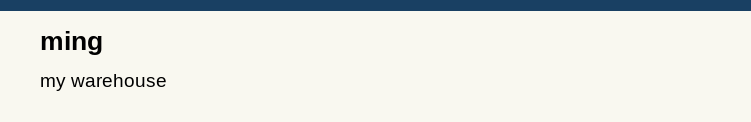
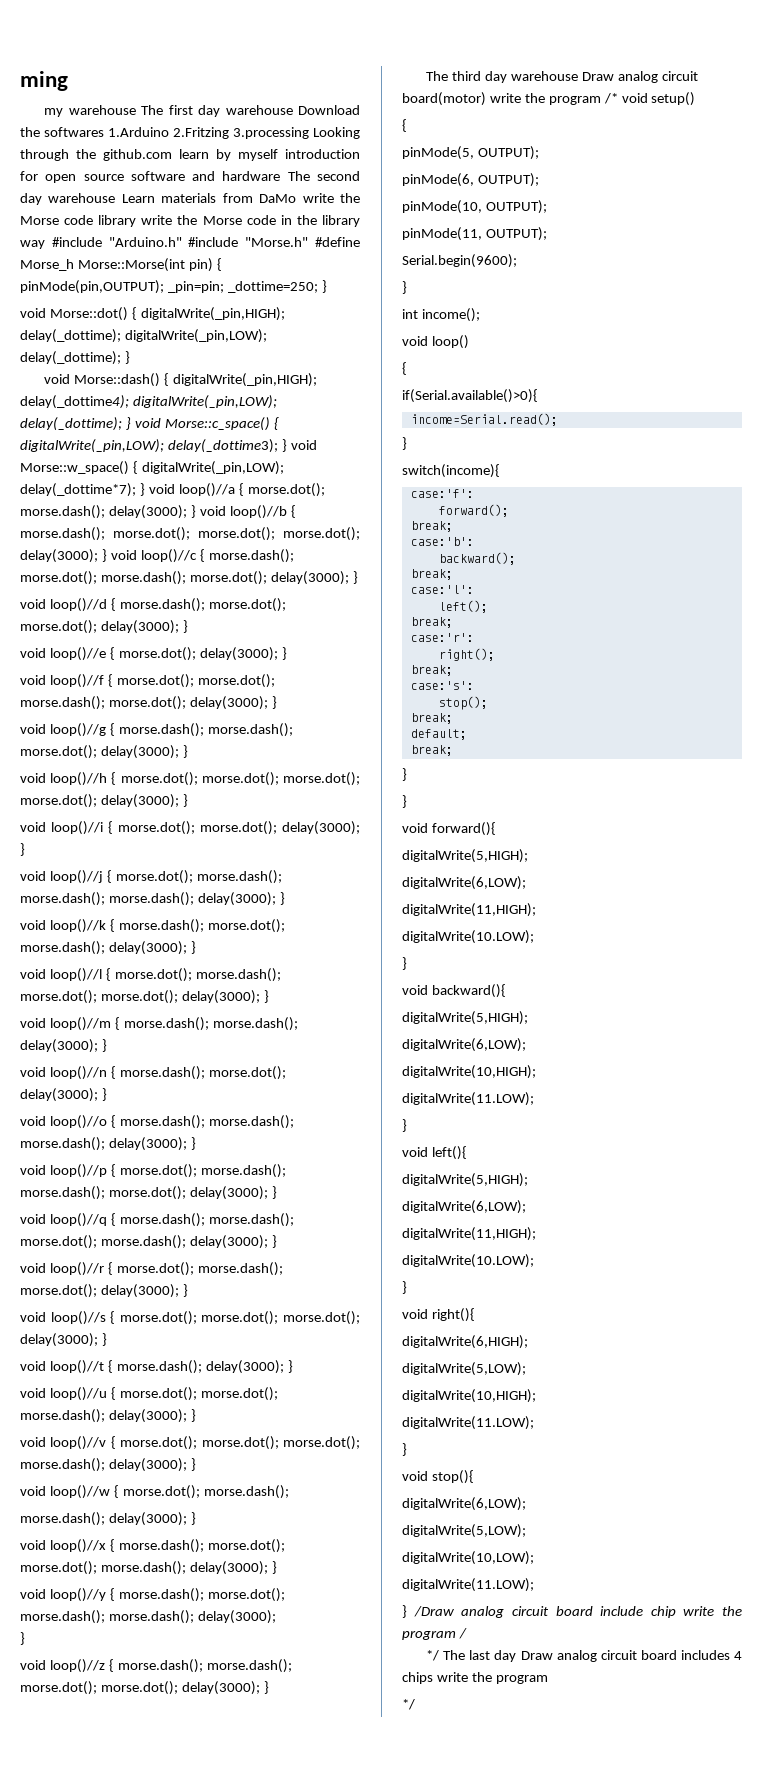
(168, 80) none -> [141,105,360,117] [20,127,360,139] [20,149,360,161] [20,171,360,183] [20,193,361,205] [20,215,360,227] [20,237,361,249] [20,258,222,272] [20,280,327,294] [20,307,285,321] [20,329,267,343] [20,351,130,365] [44,373,317,387] [20,395,277,409] [20,417,279,431] [20,439,317,453] [20,461,284,475] [20,483,325,497] [20,505,296,519] [20,527,360,541] [20,549,294,563] [20,571,358,585] [20,598,286,612] [20,620,188,634] [20,647,287,661] [20,674,275,688] [20,696,277,710] [20,723,293,737] [20,745,188,759] [20,772,360,786] [20,794,188,808] [20,821,360,835] [20,843,25,856] [20,870,282,884] [20,892,285,906] [20,919,285,933] [20,941,196,955] [20,968,281,982] [20,990,269,1004] [20,1017,298,1031] [20,1039,107,1053] [20,1066,286,1080] [20,1088,107,1102] [20,1115,294,1129] [20,1137,196,1151] [20,1164,286,1178] [20,1186,277,1200] [20,1213,294,1227] [20,1235,277,1249] [20,1262,283,1276] [20,1284,188,1298] [20,1311,360,1325] [20,1333,107,1347] [20,1360,293,1374] [20,1387,278,1401] [20,1409,196,1423] [20,1436,360,1450] [20,1458,196,1472] [20,1485,289,1499] [20,1512,196,1526] [20,1539,285,1553] [20,1561,277,1575] [20,1588,285,1602] [20,1610,276,1624] [20,1632,25,1645] [20,1659,292,1673] [20,1681,269,1695] [426,71,698,83] [402,92,696,106] [402,119,407,132] [402,146,539,160] [402,173,539,187] [402,200,547,214] [402,227,547,241] [402,254,517,268] [402,281,407,294] [402,308,480,322] [402,335,469,349] [402,362,407,375] [402,389,538,403] [410,413,558,426] [402,437,407,450] [402,464,500,478] [410,489,474,498] [438,504,509,517] [410,521,453,532] [410,537,474,546] [438,552,516,565] [410,569,453,580] [410,585,474,594] [438,600,488,613] [410,617,453,628] [410,633,474,642] [438,648,495,661] [410,665,453,676] [410,681,474,690] [438,696,488,710] [410,713,453,724] [410,729,467,740] [410,745,453,756] [402,768,407,781] [402,795,407,808] [402,822,496,836] [402,849,528,863] [402,876,526,890] [402,903,536,917] [402,930,534,944] [402,957,407,970] [402,984,506,998] [402,1011,528,1025] [402,1038,526,1052] [402,1065,536,1079] [402,1092,534,1106] [402,1119,407,1132] [402,1146,467,1160] [402,1173,528,1187] [402,1200,526,1214] [402,1227,536,1241] [402,1254,534,1268] [402,1281,407,1294] [402,1308,475,1322] [402,1335,528,1349] [402,1362,526,1376] [402,1389,536,1403] [402,1416,534,1430] [402,1443,407,1456] [402,1470,474,1484] [402,1497,526,1511] [402,1524,526,1538] [402,1551,534,1565] [402,1578,534,1592] [402,1605,742,1618] [402,1628,467,1640] [426,1650,742,1662] [402,1672,548,1684] [402,1699,415,1710] The first day warehouse Download the softwares 1.Arduino 2.Fritzing 3.processing Looking through the github.com learn by myself introduction for open source software and hardware The second day warehouse Learn materials from DaMo write the Morse code library write the Morse code in the library way #include "Arduino.h" #include "Morse.h" #define Morse_h Morse::Morse(int pin) { pinMode(pin,OUTPUT); _pin=pin; _dottime=250; } // void Morse::dot() { digitalWrite(_pin,HIGH); delay(_dottime); digitalWrite(_pin,LOW); delay(_dottime); } // void Morse::dash() { digitalWrite(_pin,HIGH); delay(_dottime4); digitalWrite(_pin,LOW); delay(_dottime); } void Morse::c_space() { digitalWrite(_pin,LOW); delay(_dottime3); } void Morse::w_space() { digitalWrite(_pin,LOW); delay(_dottime*7); } void loop()//a { morse.dot(); morse.dash(); delay(3000); } void loop()//b { morse.dash(); morse.dot(); morse.dot(); morse.dot(); delay(3000); } void loop()//c { morse.dash(); morse.dot(); morse.dash(); morse.dot(); delay(3000); } // void loop()//d { morse.dash(); morse.dot(); morse.dot(); delay(3000); } // void loop()//e { morse.dot(); delay(3000); } // void loop()//f { morse.dot(); morse.dot(); morse.dash(); morse.dot(); delay(3000); } // void loop()//g { morse.dash(); morse.dash(); morse.dot(); delay(3000); } // void loop()//h { morse.dot(); morse.dot(); morse.dot(); morse.dot(); delay(3000); } // void loop()//i { morse.dot(); morse.dot(); delay(3000); } // void loop()//j { morse.dot(); morse.dash(); morse.dash(); morse.dash(); delay(3000); } // void loop()//k { morse.dash(); morse.dot(); morse.dash(); delay(3000); } // void loop()//l { morse.dot(); morse.dash(); morse.dot(); morse.dot(); delay(3000); } // void loop()//m { morse.dash(); morse.dash(); delay(3000); } // void loop()//n { morse.dash(); morse.dot(); delay(3000); } // void loop()//o { morse.dash(); morse.dash(); morse.dash(); delay(3000); } // void loop()//p { morse.dot(); morse.dash(); morse.dash(); morse.dot(); delay(3000); } // void loop()//q { morse.dash(); morse.dash(); morse.dot(); morse.dash(); delay(3000); } // void loop()//r { morse.dot(); morse.dash(); morse.dot(); delay(3000); } // void loop()//s { morse.dot(); morse.dot(); morse.dot(); delay(3000); } // void loop()//t { morse.dash(); delay(3000); } // void loop()//u { morse.dot(); morse.dot(); morse.dash(); delay(3000); } // void loop()//v { morse.dot(); morse.dot(); morse.dot(); morse.dash(); delay(3000); } // void loop()//w { morse.dot(); morse.dash(); // morse.dash(); delay(3000); } // void loop()//x { morse.dash(); morse.dot(); morse.dot(); morse.dash(); delay(3000); } // void loop()//y { morse.dash(); morse.dot(); morse.dash(); morse.dash(); delay(3000); // } // void loop()//z { morse.dash(); morse.dash(); morse.dot(); morse.dot(); delay(3000); } // The third day warehouse Draw analog circuit board(motor) write the program /* void setup() // { // pinMode(5, OUTPUT); // pinMode(6, OUTPUT); // pinMode(10, OUTPUT); // pinMode(11, OUTPUT); // Serial.begin(9600); // } // int income(); // void loop() // { // if(Serial.available()>0){ // income=Serial.read(); // } // switch(income){ // case:'f': // forward(); // break; // case:'b': // backward(); // break; // case:'l': // left(); // break; // case:'r': // right(); // break; // case:'s': // stop(); // break; // default; // break; // } // } // void forward(){ // digitalWrite(5,HIGH); // digitalWrite(6,LOW); // digitalWrite(11,HIGH); // digitalWrite(10.LOW); // } // void backward(){ // digitalWrite(5,HIGH); // digitalWrite(6,LOW); // digitalWrite(10,HIGH); // digitalWrite(11.LOW); // } // void left(){ // digitalWrite(5,HIGH); // digitalWrite(6,LOW); // digitalWrite(11,HIGH); // digitalWrite(10.LOW); // } // void right(){ // digitalWrite(6,HIGH); // digitalWrite(5,LOW); // digitalWrite(10,HIGH); // digitalWrite(11.LOW); // } // void stop(){ // digitalWrite(6,LOW); // digitalWrite(5,LOW); // digitalWrite(10,LOW); // digitalWrite(11.LOW); // } /Draw analog circuit board include chip write the program / // */ The last day Draw analog circuit board includes 4 chips write the program // */

